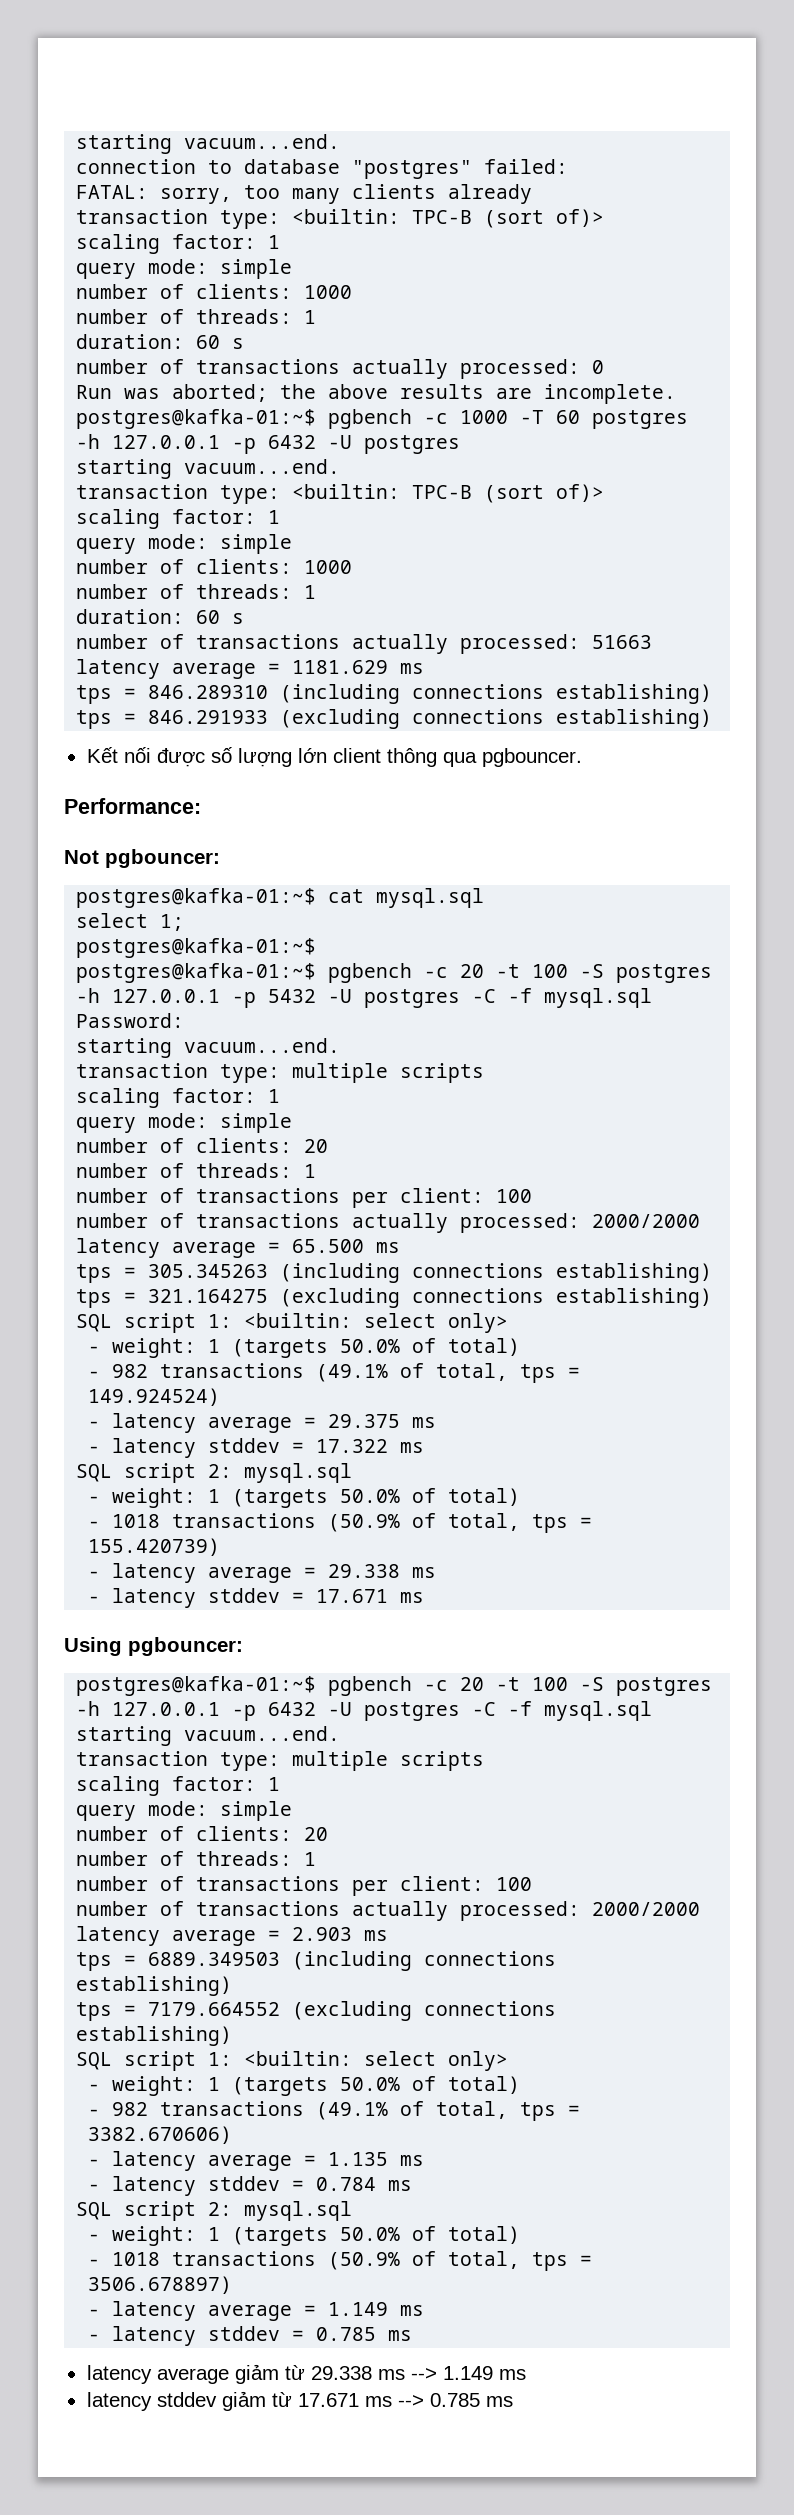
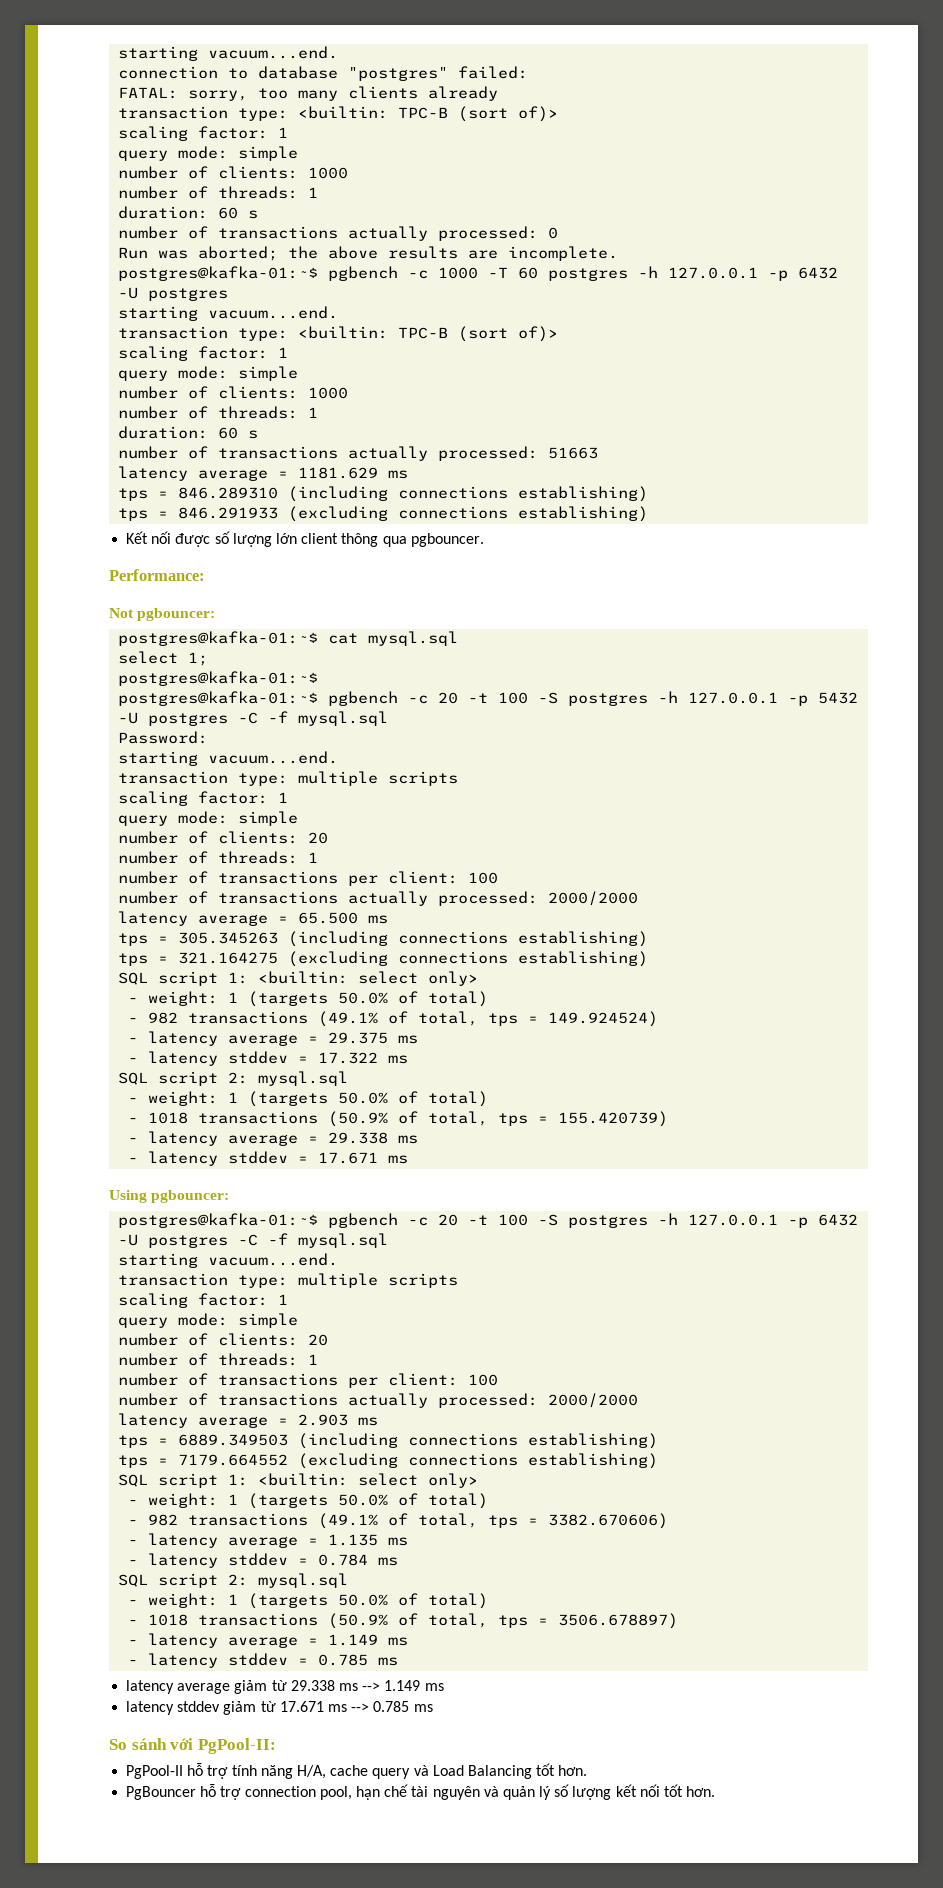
(513, 2401) none -> [109,1738,276,1754] [126,1763,588,1779] [126,1784,716,1800] // So sánh với PgPool-II: // PgPool-II hỗ trợ tính năng H/A, cache query và Load Balancing tốt hơn. // PgBouncer hỗ trợ connection pool, hạn chế tài nguyên và quản lý số lượng kết nối tốt hơn.

